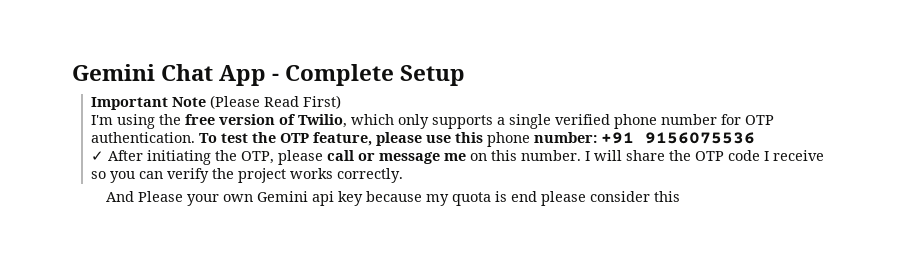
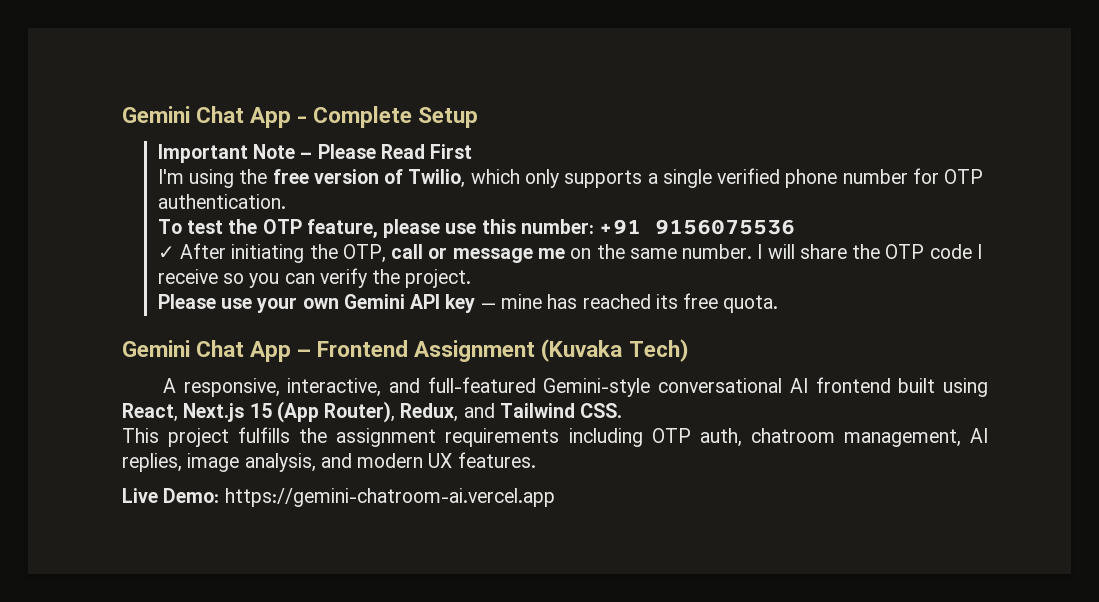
[210,95,342,109] (Please Read First) -> [300,144,473,159] – Please Read First
(196, 137) none -> (286, 201) //
[487,132,531,147] phone -> (516, 226) none
[278,150,324,165] please -> (386, 253) none
[491,150,518,161] this -> [596,244,677,259] the same
[238,168,404,183] [105,191,680,206] project works correctly. // And Please your own Gemini api key because my quota is end please consider this -> [405,269,472,288] [157,293,779,313] [122,339,689,362] [162,377,989,397] [122,401,623,423] [122,427,989,447] [122,452,536,472] [122,488,555,507] project. // Please use your own Gemini API key — mine has reached its free quota. // Gemini Chat App – Frontend Assignment (Kuvaka Tech) // A responsive, interactive, and full-featured Gemini-style conversational AI frontend built using React, Next.js 15 (App Router), Redux, and Tailwind CSS. // This project fulfills the assignment requirements including OTP auth, chatroom management, AI replies, image analysis, and modern UX features. // Live Demo: https://gemini-chatroom-ai.vercel.app

